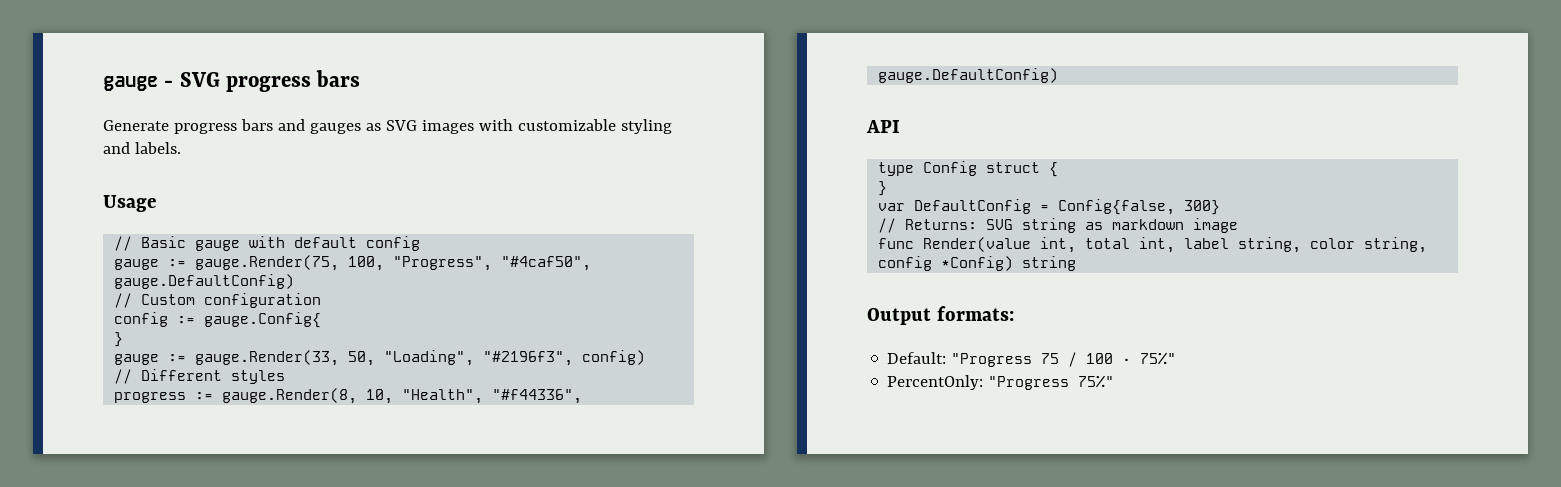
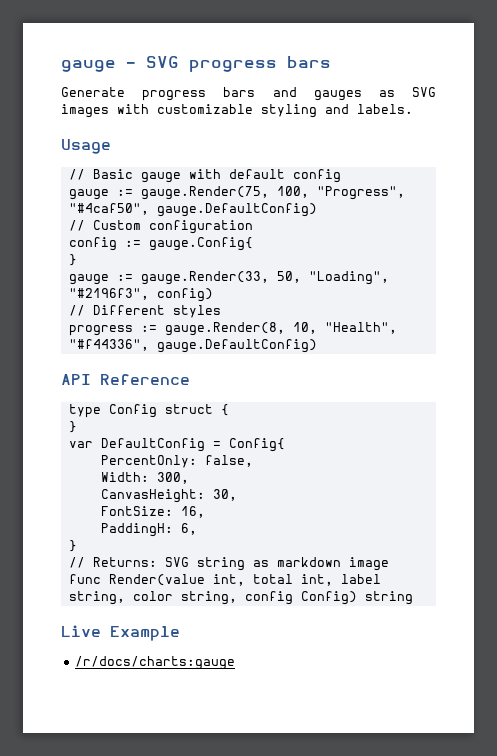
(900, 126) none -> [100,374,190,385] Reference
[1058,199,1221,215] Config{false, 300} -> [228,438,285,452] [100,455,253,468] [100,472,189,484] [100,489,237,503] [100,506,205,518] [100,523,197,537] [68,540,77,552] Config{ // PercentOnly: false, // Width: 300, // CanvasHeight: 30, // FontSize: 16, // PaddingH: 6, // }
[941,256,1014,271] *Config) -> [300,591,357,605] Config)
[867,306,1014,325] [887,352,1177,367] [887,375,1115,390] Output formats: // Default: "Progress 75 / 100 · 75%" // PercentOnly: "Progress 75%" -> [61,625,180,641] [74,656,235,670] Live Example // /r/docs/charts:gauge

